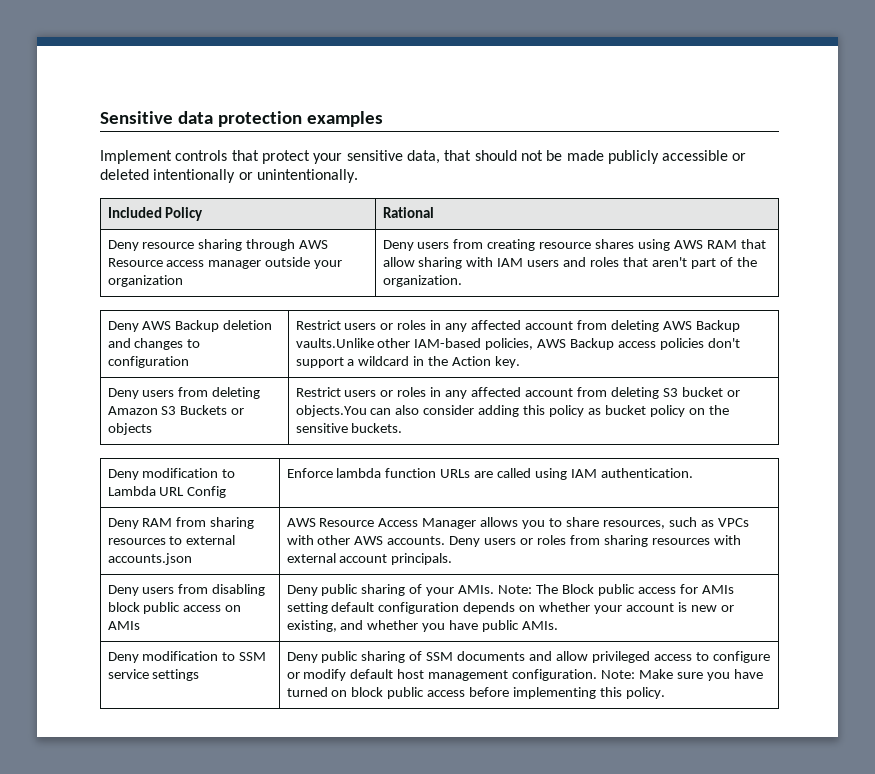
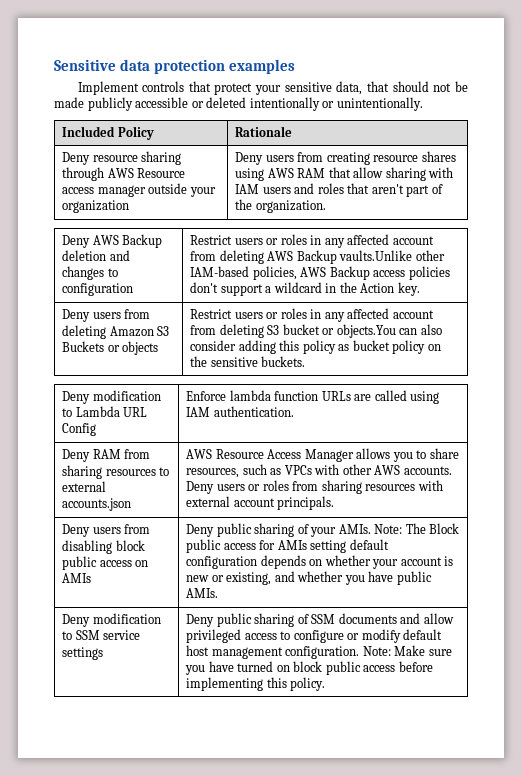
[382,207,434,218] Rational -> [235,126,293,137] Rationale

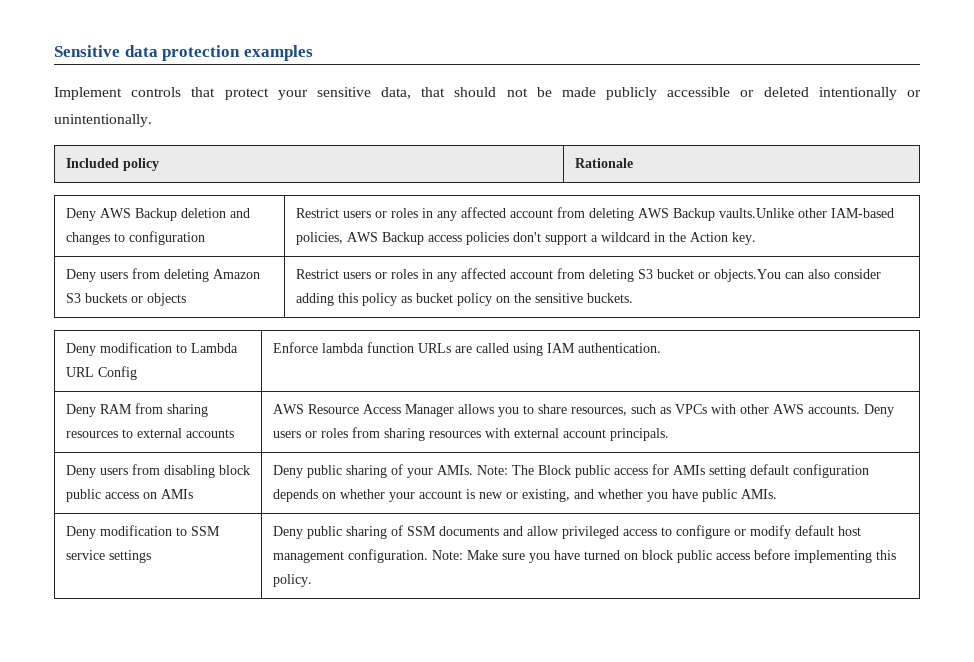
[117,126,154,140] Policy -> [122,158,159,171] policy
[62,151,182,165] [62,167,186,181] [62,183,216,197] [62,200,130,213] [235,151,456,165] [235,167,454,181] [235,183,443,197] [235,199,326,213] // Deny resource sharing through AWS Resource access manager outside your organization | Deny users from creating resource shares using AWS RAM that allow sharing with IAM users and roles that aren't part of the organization. -> (633, 163) none
[62,341,105,352] Buckets -> [84,293,127,303] buckets
[62,498,132,511] accounts.json -> [185,429,234,438] accounts

